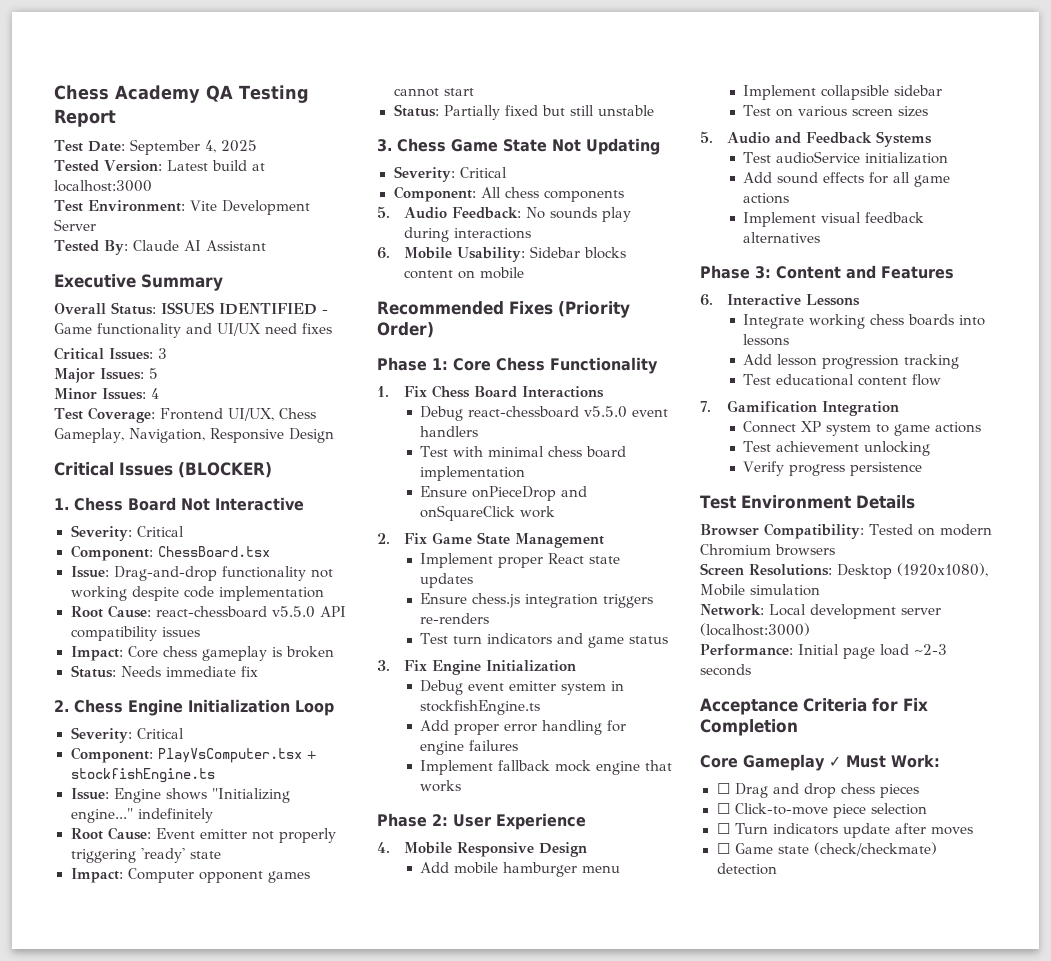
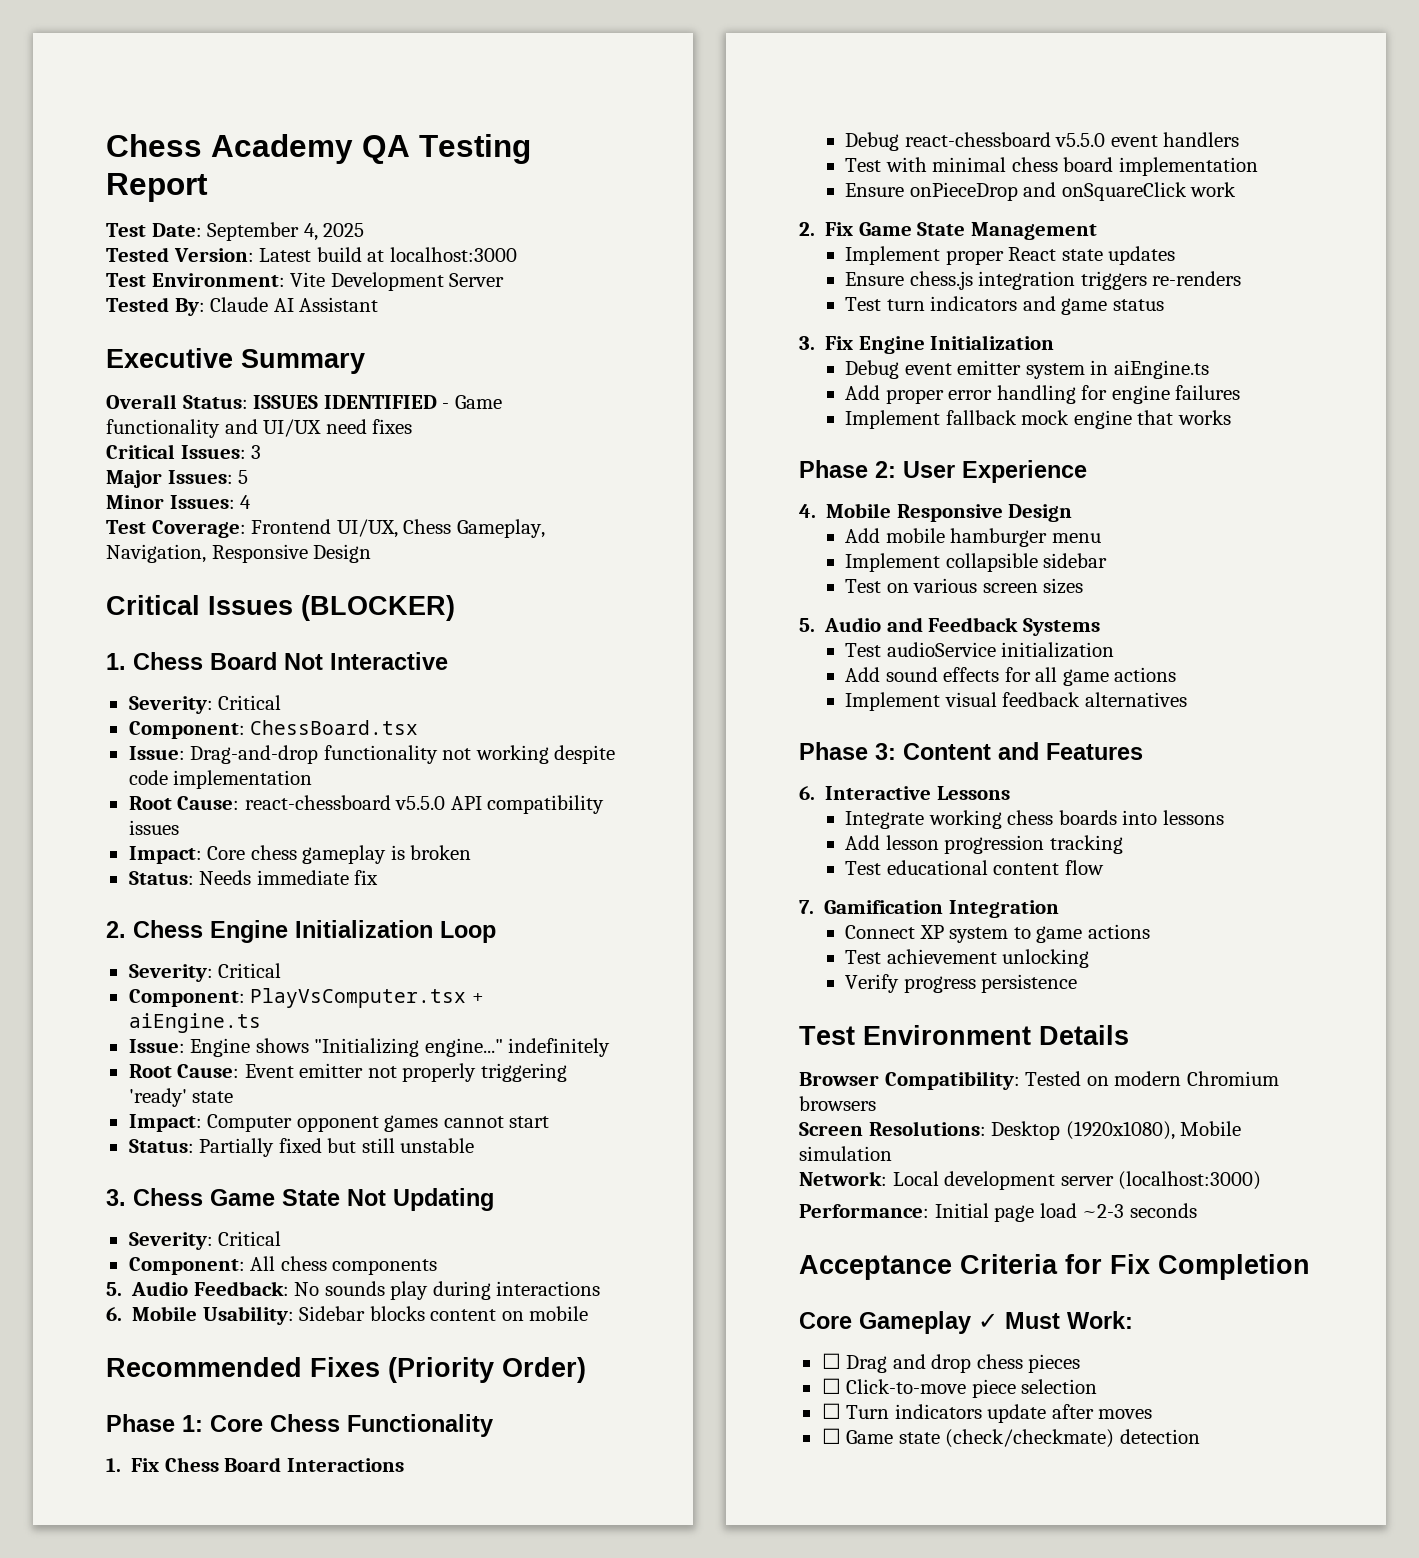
[70,768,215,783] stockfishEngine.ts -> [128,1013,261,1033] aiEngine.ts
[420,700,541,715] stockfishEngine.ts -> [1113,360,1209,379] aiEngine.ts

